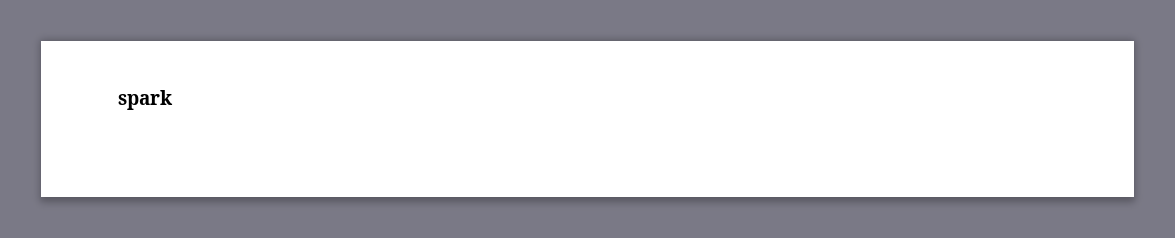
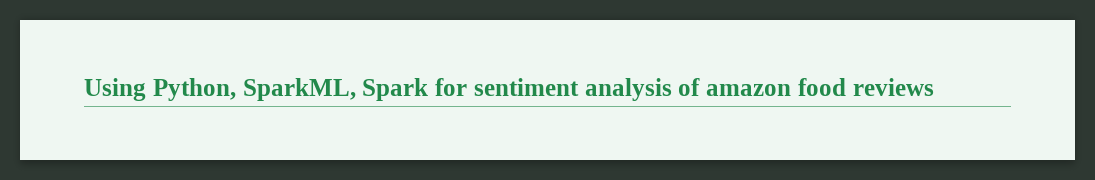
[118,90,173,110] spark -> [84,78,934,101] Using Python, SparkML, Spark for sentiment analysis of amazon food reviews

